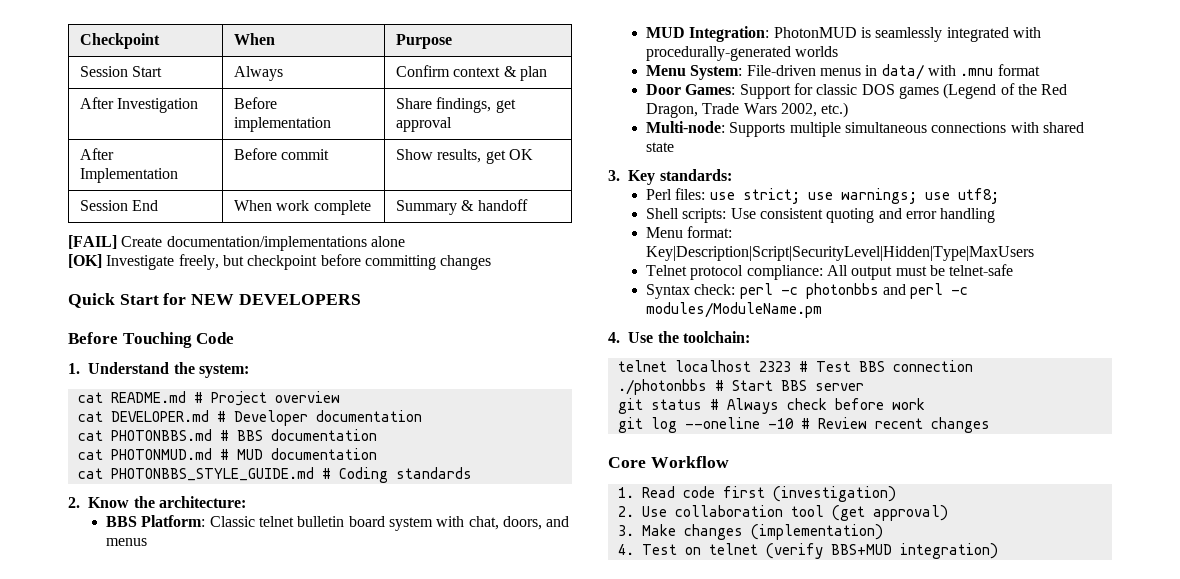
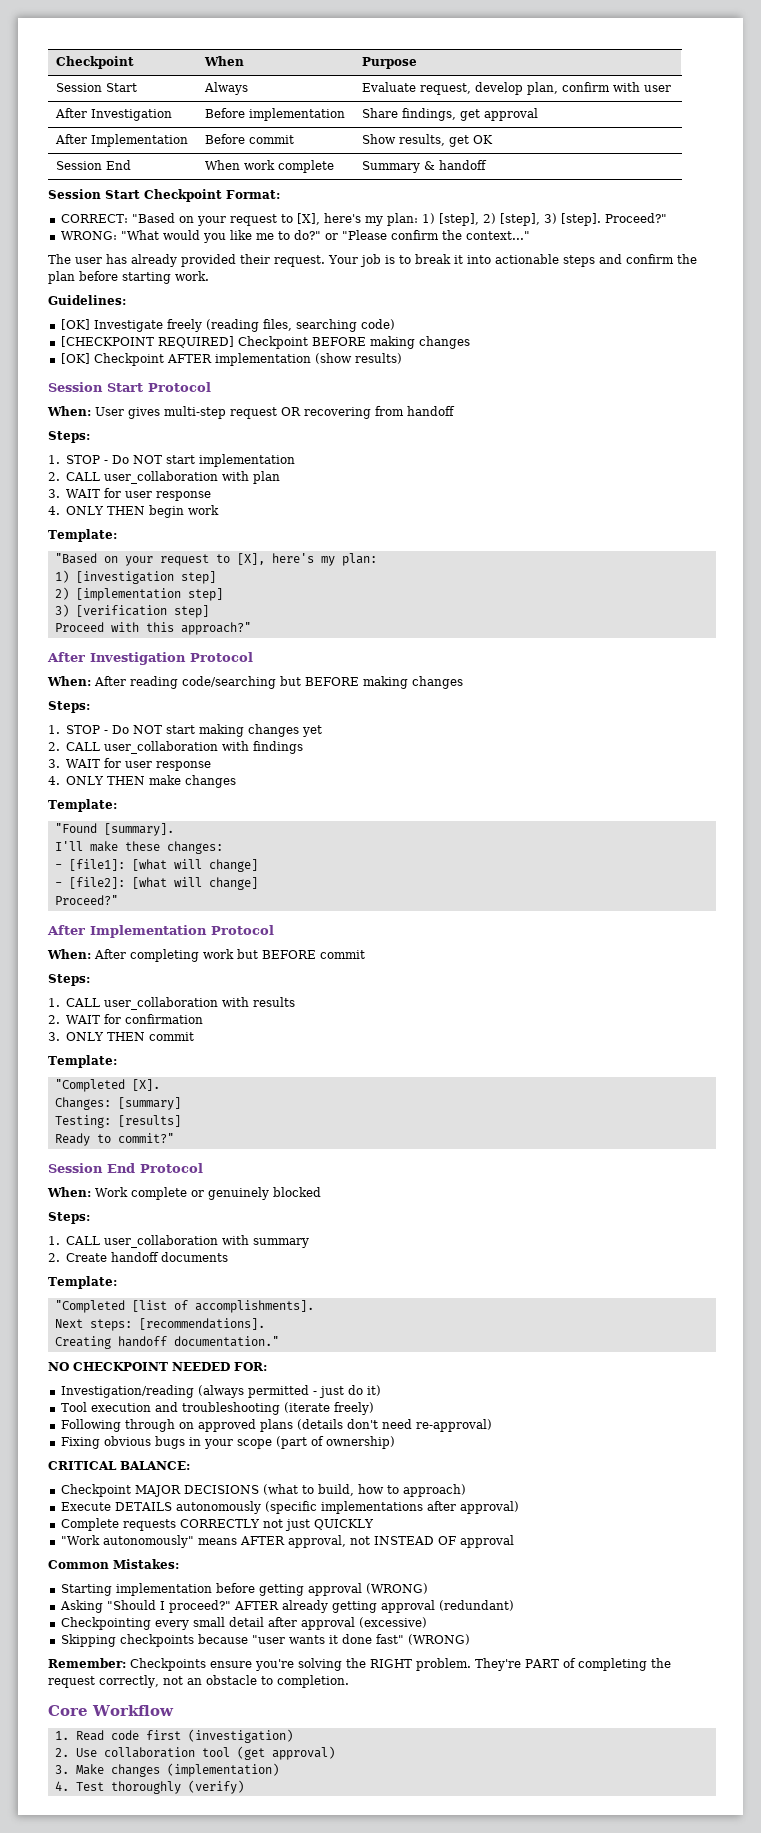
[395,65,547,81] Confirm context & plan -> [362,82,672,95] Evaluate request, develop plan, confirm with user
[68,235,405,251] [68,254,492,270] [68,293,361,308] [68,332,235,348] [68,362,250,378] [77,391,340,406] [77,410,422,426] [77,429,377,441] [77,448,377,460] [77,467,472,483] [68,496,247,508] [106,515,570,531] [106,538,148,546] [646,26,1041,42] [646,46,839,61] [646,64,1040,80] [646,83,1068,99] [646,102,849,118] [646,121,1084,137] [646,142,675,152] [608,169,732,185] [646,188,999,204] [646,208,996,223] [646,226,733,238] [646,246,1035,261] [646,264,1014,280] [646,283,969,299] [646,302,823,318] [608,331,751,343] [617,360,973,372] [617,379,864,395] [617,398,925,414] [617,417,990,433] [FAIL] Create documentation/implementations alone // [OK] Investigate freely, but checkpoint before committing changes // Quick Start for NEW DEVELOPERS // Before Touching Code // 1. Understand the system: // cat README.md # Project overview // cat DEVELOPER.md # Developer documentation // cat PHOTONBBS.md # BBS documentation // cat PHOTONMUD.md # MUD documentation // cat PHOTONBBS_STYLE_GUIDE.md # Coding standards // 2. Know the architecture: // BBS Platform: Classic telnet bulletin board system with chat, doors, and menus // MUD Integration: PhotonMUD is seamlessly integrated with procedurally-generated worlds // Menu System: File-driven menus in data/ with .mnu format // Door Games: Support for classic DOS games (Legend of the Red Dragon, Trade Wars 2002, etc.) // Multi-node: Supports multiple simultaneous connections with shared state // 3. Key standards: // Perl files: use strict; use warnings; use utf8; // Shell scripts: Use consistent quoting and error handling // Menu format: Key|Description|Script|SecurityLevel|Hidden|Type|MaxUsers // Telnet protocol compliance: All output must be telnet-safe // Syntax check: perl -c photonbbs and perl -c modules/ModuleName.pm // 4. Use the toolchain: // telnet localhost 2323 # Test BBS connection // ./photonbbs # Start BBS server // git status # Always check before work // git log --oneline -10 # Review recent changes -> [48,189,280,202] [60,213,667,226] [60,230,530,243] [48,254,697,267] [48,271,209,284] [48,295,126,305] [60,319,395,332] [60,336,470,349] [60,353,402,366] [48,382,211,392] [47,406,455,419] [48,431,90,443] [48,454,295,467] [48,471,280,484] [48,488,211,501] [48,505,219,518] [48,529,117,542] [54,553,377,566] [54,570,216,584] [54,587,223,601] [54,604,209,618] [54,622,251,635] [47,652,253,665] [47,676,463,689] [48,701,90,713] [48,724,322,737] [48,741,303,754] [48,758,211,771] [48,775,236,788] [48,799,117,812] [54,823,174,836] [54,841,223,854] [54,859,258,872] [54,877,258,890] [54,895,118,905] [47,925,274,938] [47,949,365,962] [48,974,90,986] [48,997,295,1010] [48,1014,203,1024] [48,1032,194,1041] [48,1055,117,1068] [54,1079,160,1092] [54,1097,181,1110] [54,1115,181,1128] [54,1133,174,1146] [48,1163,203,1173] [47,1187,321,1200] [48,1212,90,1224] [48,1235,309,1248] [48,1252,228,1262] [48,1276,117,1289] [54,1300,314,1313] [54,1318,265,1331] [54,1336,279,1349] [48,1362,267,1371] [60,1385,381,1398] [60,1402,374,1415] [60,1419,492,1432] [60,1436,395,1449] [48,1461,190,1470] [60,1484,466,1497] [60,1501,519,1514] [60,1518,374,1531] [60,1535,514,1548] [48,1559,179,1569] [60,1583,428,1596] [59,1600,514,1613] [60,1617,427,1630] [60,1634,470,1647] [48,1658,671,1671] [48,1675,349,1688] Session Start Checkpoint Format: // CORRECT: "Based on your request to [X], here's my plan: 1) [step], 2) [step], 3) [step]. Proceed?" // WRONG: "What would you like me to do?" or "Please confirm the context..." // The user has already provided their request. Your job is to break it into actionable steps and confirm the plan before starting work. // Guidelines: // [OK] Investigate freely (reading files, searching code) // [CHECKPOINT REQUIRED] Checkpoint BEFORE making changes // [OK] Checkpoint AFTER implementation (show results) // Session Start Protocol // When: User gives multi-step request OR recovering from handoff // Steps: // 1. STOP - Do NOT start implementation // 2. CALL user_collaboration with plan // 3. WAIT for user response // 4. ONLY THEN begin work // Template: // "Based on your request to [X], here's my plan: // 1) [investigation step] // 2) [implementation step] // 3) [verification step] // Proceed with this approach?" // After Investigation Protocol // When: After reading code/searching but BEFORE making changes // Steps: // 1. STOP - Do NOT start making changes yet // 2. CALL user_collaboration with findings // 3. WAIT for user response // 4. ONLY THEN make changes // Template: // "Found [summary]. // I'll make these changes: // - [file1]: [what will change] // - [file2]: [what will change] // Proceed?" // After Implementation Protocol // When: After completing work but BEFORE commit // Steps: // 1. CALL user_collaboration with results // 2. WAIT for confirmation // 3. ONLY THEN commit // Template: // "Completed [X]. // Changes: [summary] // Testing: [results] // Ready to commit?" // Session End Protocol // When: Work complete or genuinely blocked // Steps: // 1. CALL user_collaboration with summary // 2. Create handoff documents // Template: // "Completed [list of accomplishments]. // Next steps: [recommendations]. // Creating handoff documentation." // NO CHECKPOINT NEEDED FOR: // Investigation/reading (always permitted - just do it) // Tool execution and troubleshooting (iterate freely) // Following through on approved plans (details don't need re-approval) // Fixing obvious bugs in your scope (part of ownership) // CRITICAL BALANCE: // Checkpoint MAJOR DECISIONS (what to build, how to approach) // Execute DETAILS autonomously (specific implementations after approval) // Complete requests CORRECTLY not just QUICKLY // "Work autonomously" means AFTER approval, not INSTEAD OF approval // Common Mistakes: // Starting implementation before getting approval (WRONG) // Asking "Should I proceed?" AFTER already getting approval (redundant) // Checkpointing every small detail after approval (excessive) // Skipping checkpoints because "user wants it done fast" (WRONG) // Remember: Checkpoints ensure you're solving the RIGHT problem. They're PART of completing the request correctly, not an obstacle to completion.
[684,543,998,559] on telnet (verify BBS+MUD integration) -> [110,1780,244,1794] thoroughly (verify)

